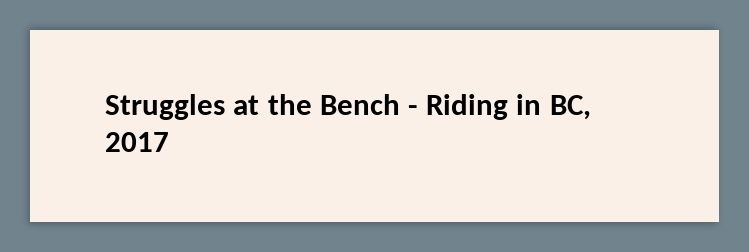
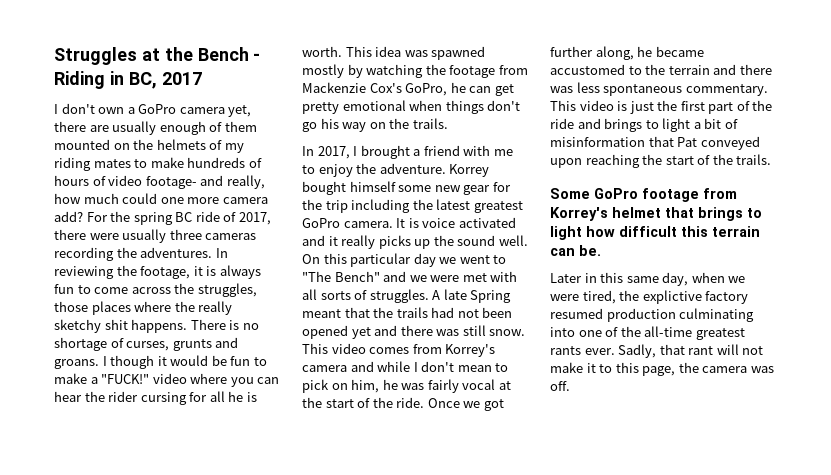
(169, 142) none -> [54,103,252,117] [54,121,257,135] [54,139,244,153] [54,157,262,171] [54,175,265,189] [54,193,268,204] [54,211,271,225] [54,229,257,243] [54,247,228,261] [54,265,261,279] [54,283,257,297] [54,301,233,315] [54,319,259,333] [54,337,239,351] [54,355,267,369] [54,373,280,387] [54,391,257,405] [302,46,486,60] [302,64,528,78] [302,82,514,96] [302,100,521,114] [302,118,448,132] [302,145,513,159] [302,163,490,177] [302,181,511,195] [302,199,523,213] [302,217,516,228] [302,235,528,249] [302,253,507,267] [302,271,518,282] [302,289,512,303] [302,307,513,318] [302,325,526,339] [302,343,496,357] [302,361,509,372] [302,379,511,393] [302,397,504,411] [550,46,704,60] [550,64,772,75] [550,82,768,96] [550,100,773,114] [550,118,738,132] [550,136,760,150] [550,154,772,168] [550,188,737,202] [550,207,762,221] [550,226,760,240] [550,245,601,256] [550,272,746,286] [550,290,749,304] [550,308,755,322] [550,326,745,340] [550,344,764,358] [550,362,774,376] [550,381,570,391] // I don't own a GoPro camera yet, there are usually enough of them mounted on the helmets of my riding mates to make hundreds of hours of video footage- and really, how much could one more camera add? For the spring BC ride of 2017, there were usually three cameras recording the adventures. In reviewing the footage, it is always fun to come across the struggles, those places where the really sketchy shit happens. There is no shortage of curses, grunts and groans. I though it would be fun to make a "FUCK!" video where you can hear the rider cursing for all he is worth. This idea was spawned mostly by watching the footage from Mackenzie Cox's GoPro, he can get pretty emotional when things don't go his way on the trails. // In 2017, I brought a friend with me to enjoy the adventure. Korrey bought himself some new gear for the trip including the latest greatest GoPro camera. It is voice activated and it really picks up the sound well. On this particular day we went to "The Bench" and we were met with all sorts of struggles. A late Spring meant that the trails had not been opened yet and there was still snow. This video comes from Korrey's camera and while I don't mean to pick on him, he was fairly vocal at the start of the ride. Once we got further along, he became accustomed to the terrain and there was less spontaneous commentary. This video is just the first part of the ride and brings to light a bit of misinformation that Pat conveyed upon reaching the start of the trails. // Some GoPro footage from Korrey's helmet that brings to light how difficult this terrain can be. // Later in this same day, when we were tired, the explictive factory resumed production culminating into one of the all-time greatest rants ever. Sadly, that rant will not make it to this page, the camera was off.

